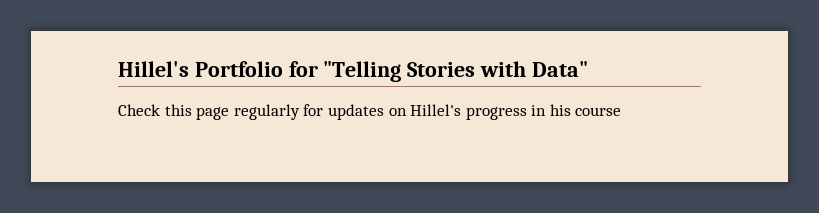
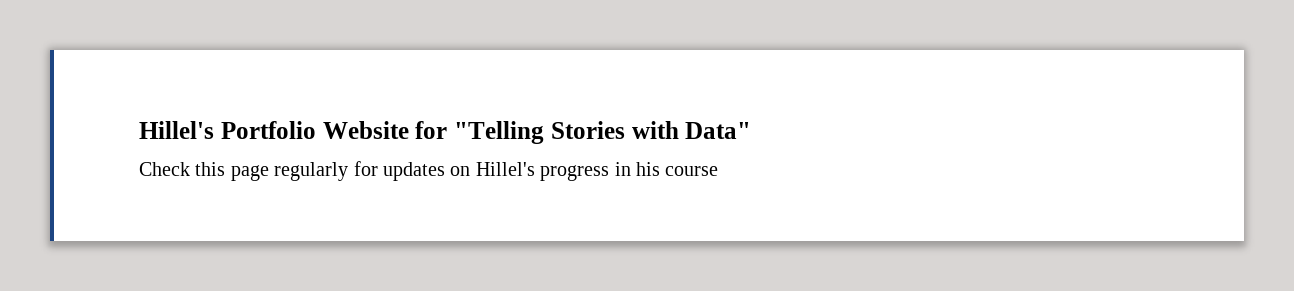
(283, 69) none -> [322,121,409,139] Website

